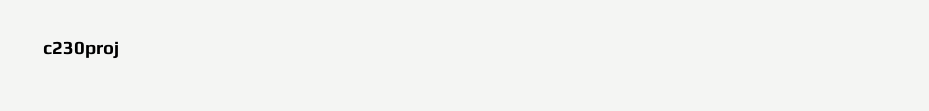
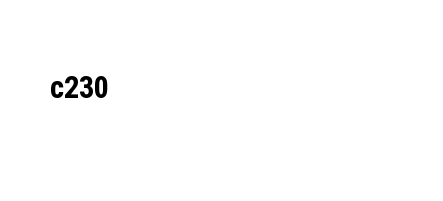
[43,41,119,59] c230proj -> [50,76,109,98] c230

